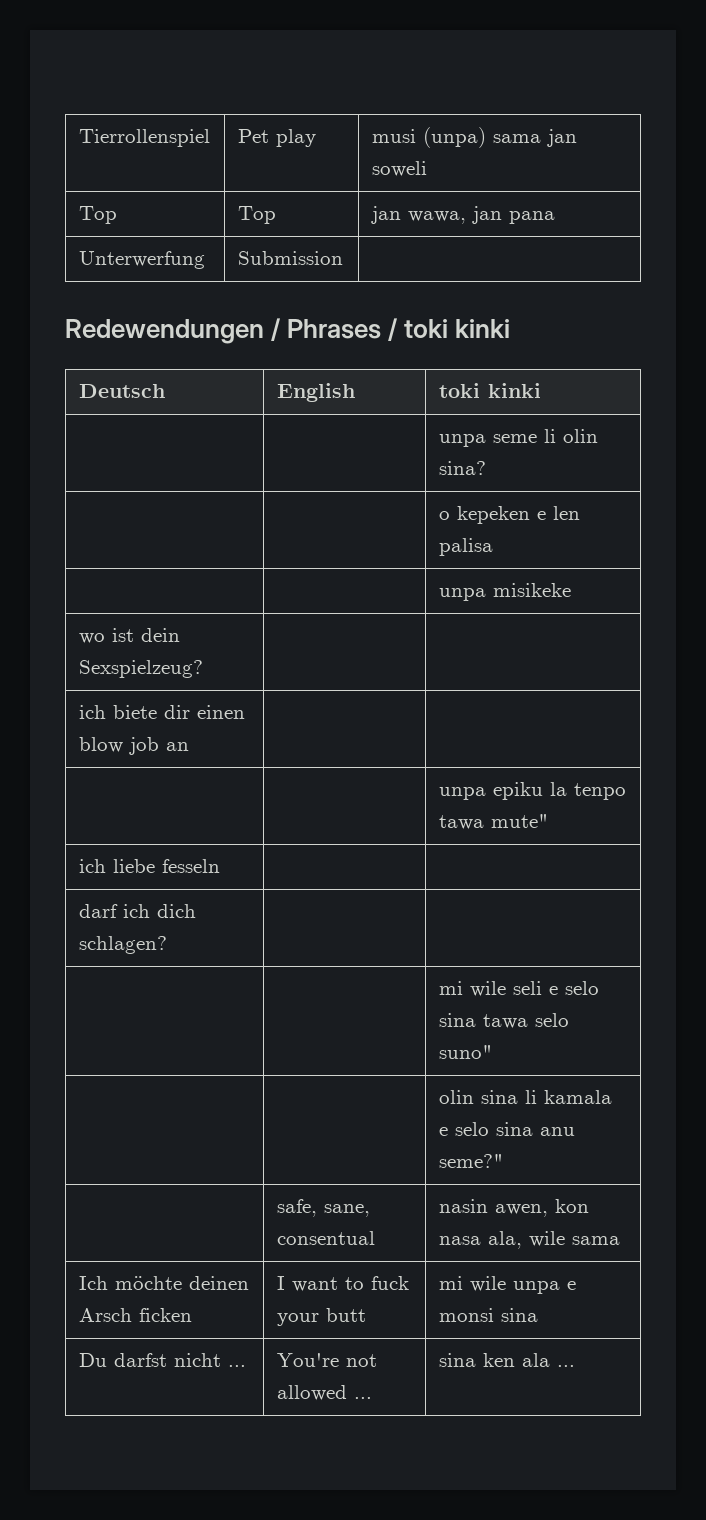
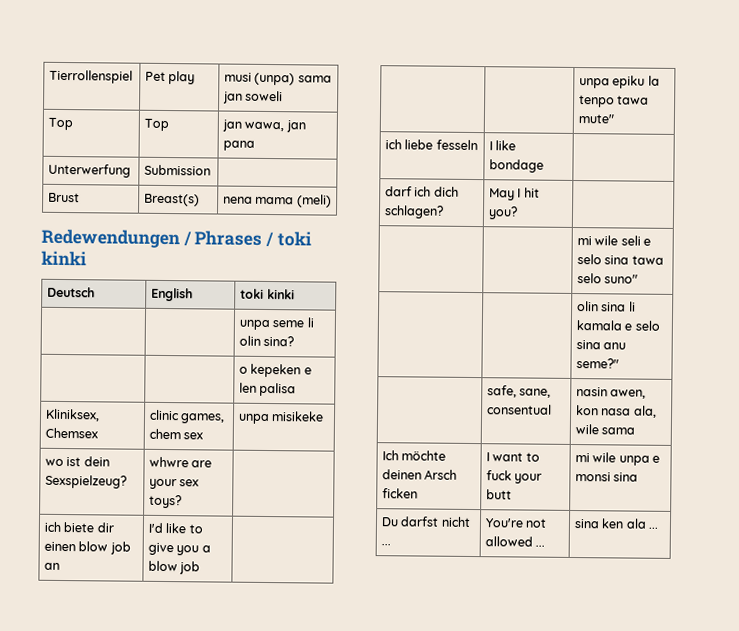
(343, 258) none -> [48,192,81,203] [144,193,201,207] [223,194,332,208] // Brust | Breast(s) | nena mama (meli)
(493, 547) | -> [45,408,101,422] [45,427,99,439] [149,409,226,424] [149,428,204,440] Kliniksex, Chemsex | clinic games, chem sex
(203, 669) none -> [149,456,213,468] [149,478,200,490] [149,494,183,509] whwre are your sex toys?
(189, 746) none -> [148,522,203,534] [148,542,211,556] [148,560,201,575] I'd like to give you a blow job
(220, 866) none -> [489,140,517,151] [489,159,545,173] I like bondage
(167, 945) none -> [489,187,540,201] [488,206,519,220] May I hit you?

